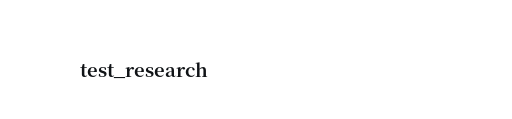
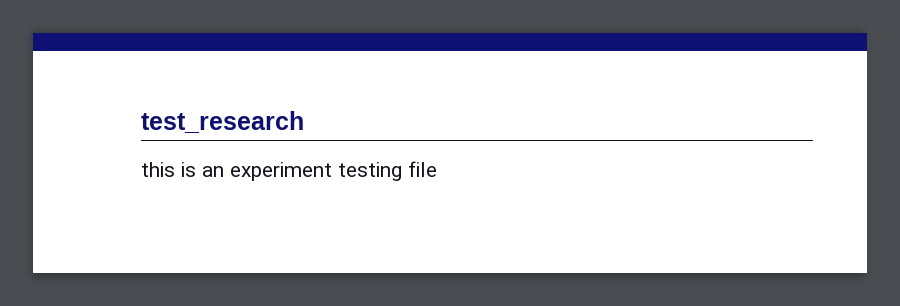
(208, 70) none -> [141,161,437,181] // this is an experiment testing file

